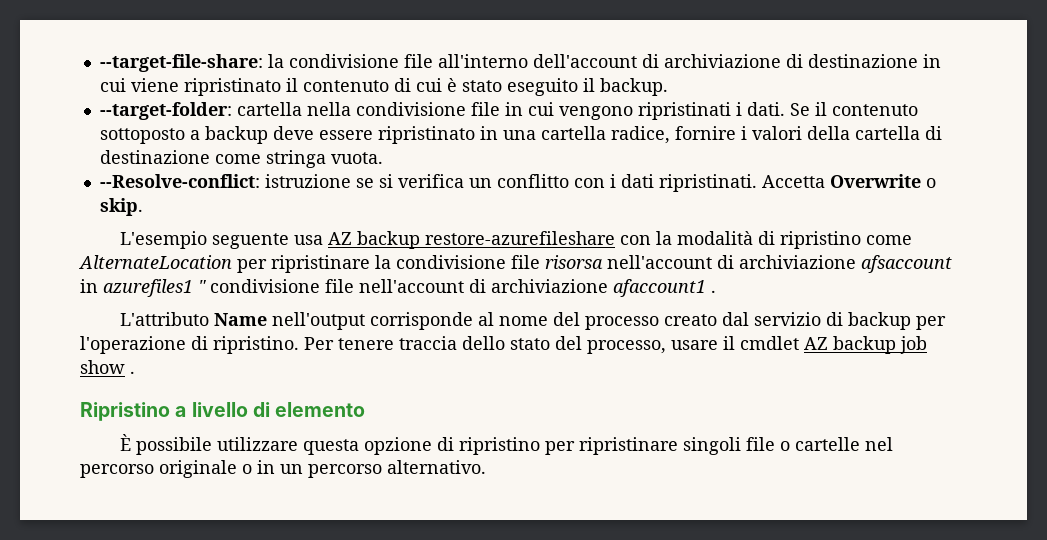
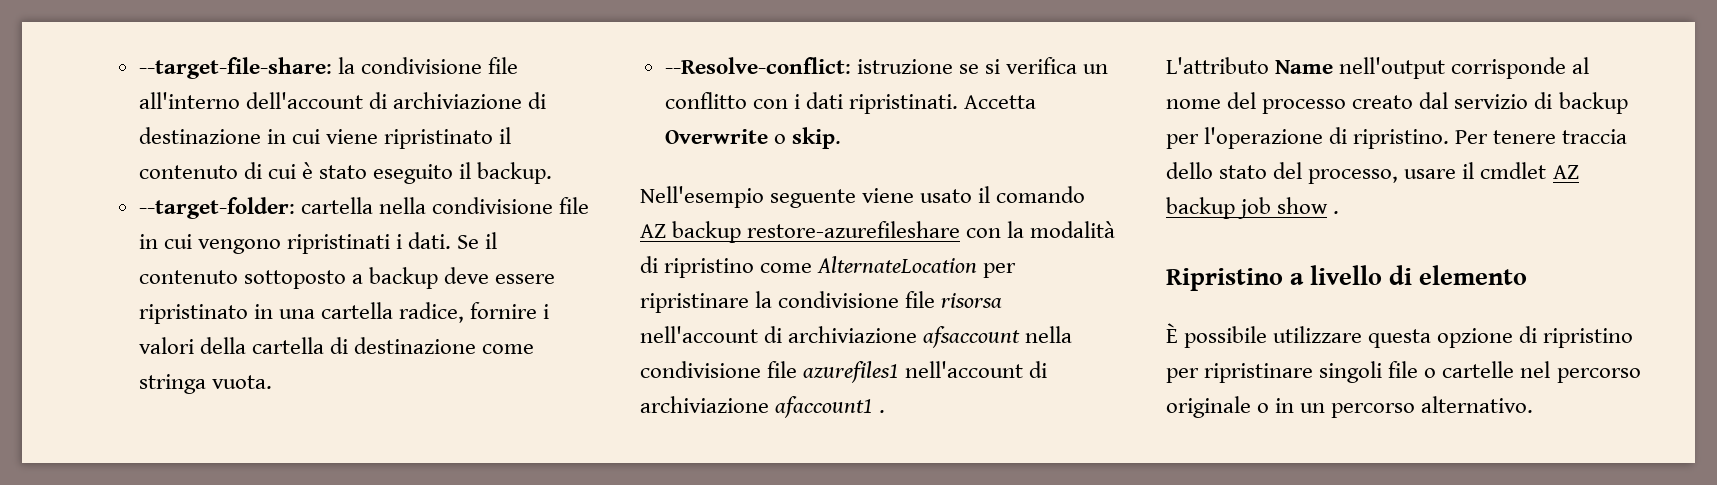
[119,231,323,249] L'esempio seguente usa -> [640,186,1086,208] Nell'esempio seguente viene usato il comando
[80,279,354,297] in azurefiles1 " condivisione file -> [1025,326,1073,343] [640,361,900,383] nella condivisione file azurefiles1

